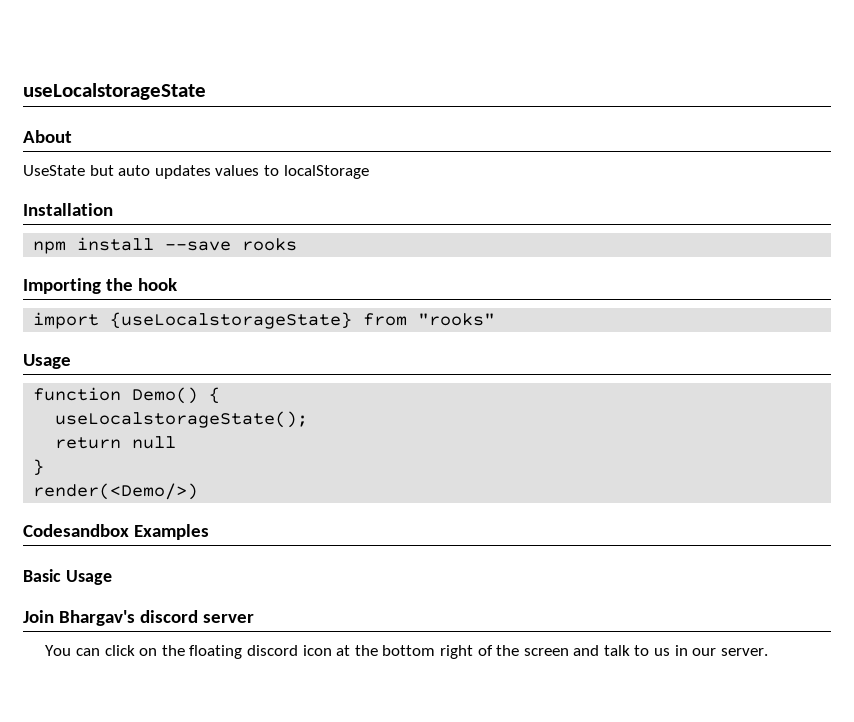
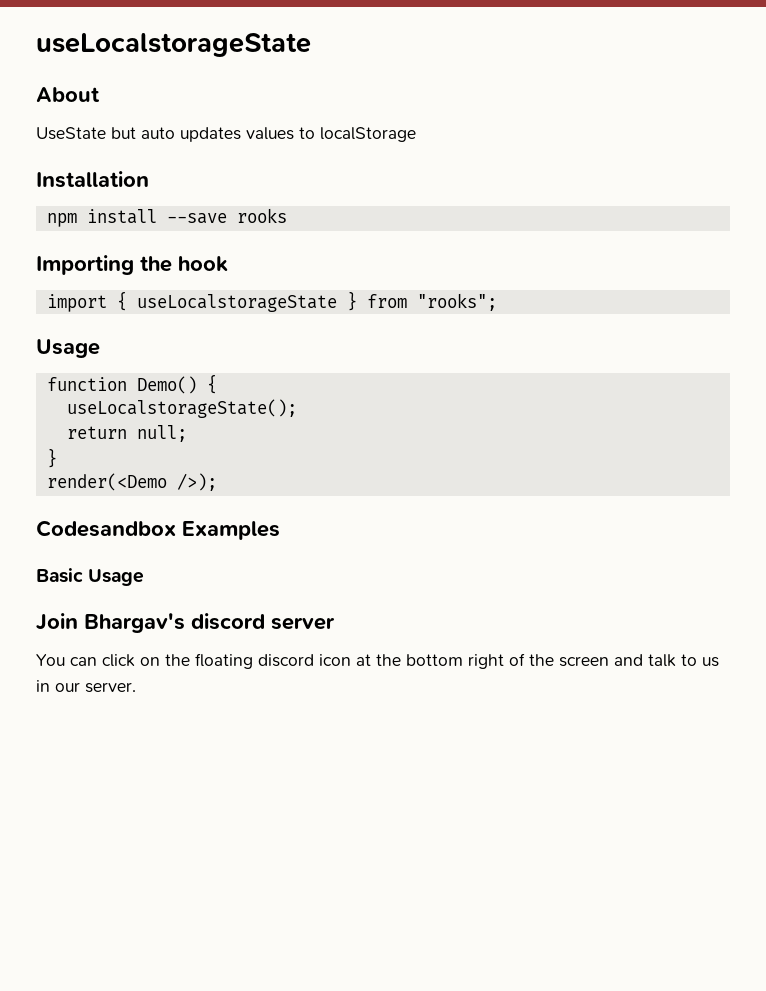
[110,312,496,329] {useLocalstorageState} from "rooks" -> [116,291,497,312] { useLocalstorageState } from "rooks";
[132,436,177,449] null -> [136,425,187,442] null;
[33,483,199,500] render(<Demo/>) -> [46,473,217,491] render(<Demo />);

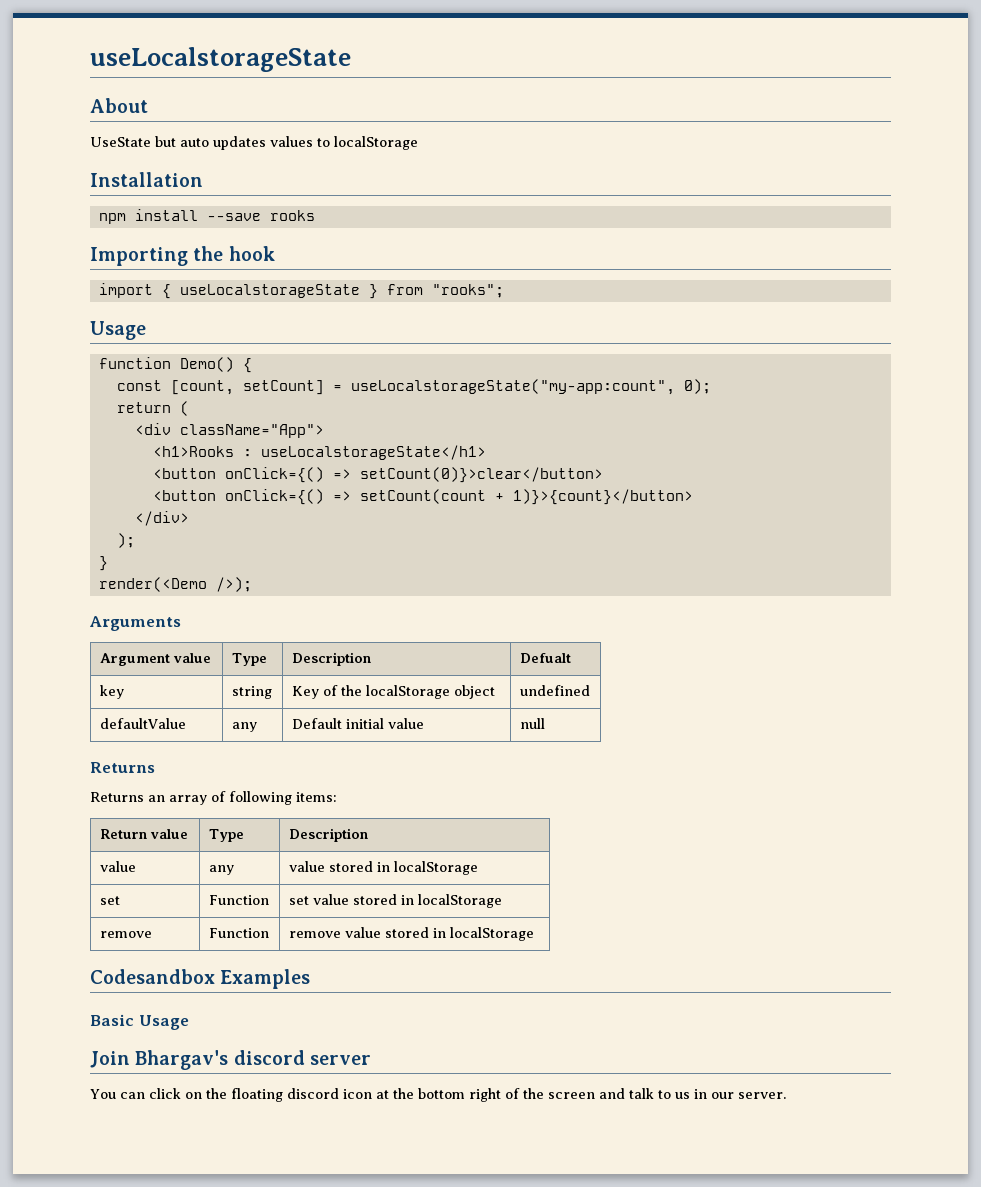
[66,399,297,418] [66,425,187,442] [46,448,57,468] [46,473,217,491] useLocalstorageState(); // return null; // } // render(<Demo />); -> [116,379,711,395] [116,401,189,416] [134,423,324,438] [152,445,486,460] [152,467,603,483] [152,489,693,505] [134,511,189,526] [116,533,135,548] [98,556,108,571] [98,577,252,592] [89,616,181,631] [99,653,211,666] [231,653,267,666] [291,652,371,666] [519,653,571,663] [99,685,124,699] [231,686,272,699] [291,685,495,699] [519,685,590,696] [99,718,186,729] [231,722,257,732] [291,718,424,729] [519,718,545,729] [90,762,155,773] [90,791,337,805] [99,829,188,839] [208,829,244,842] [288,828,368,842] [99,861,136,872] [208,865,234,875] [288,861,478,875] [99,896,120,905] [208,895,269,905] [288,894,502,908] [99,931,152,938] [208,928,269,938] [288,927,534,941] const [count, setCount] = useLocalstorageState("my-app:count", 0); // return ( // <div className="App"> // <h1>Rooks : useLocalstorageState</h1> // <button onClick={() => setCount(0)}>clear</button> // <button onClick={() => setCount(count + 1)}>{count}</button> // </div> // ); // } // render(<Demo />); // Arguments // Argument value | Type | Description | Defualt // key | string | Key of the localStorage object | undefined // defaultValue | any | Default initial value | null // Returns // Returns an array of following items: // Return value | Type | Description // value | any | value stored in localStorage // set | Function | set value stored in localStorage // remove | Function | remove value stored in localStorage

